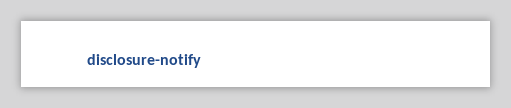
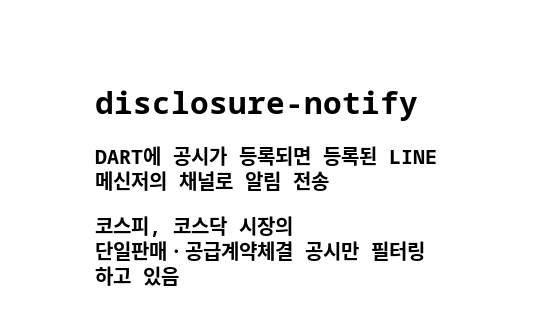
(201, 61) none -> [95,146,437,166] [95,171,329,191] [95,216,293,237] [95,241,425,261] [95,266,179,286] // DART에 공시가 등록되면 등록된 LINE 메신저의 채널로 알림 전송 // 코스피, 코스닥 시장의 단일판매ㆍ공급계약체결 공시만 필터링 하고 있음

